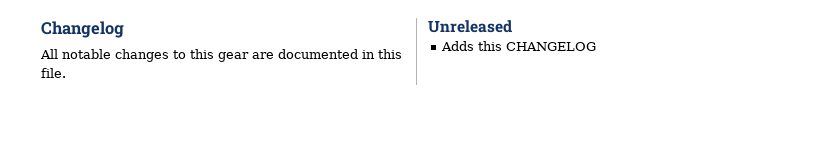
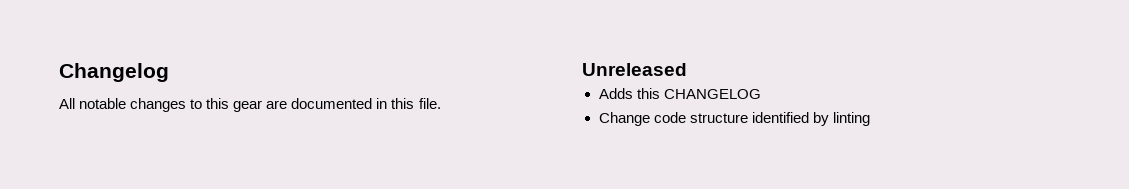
(597, 46) none -> [598,112,870,126] // Change code structure identified by linting

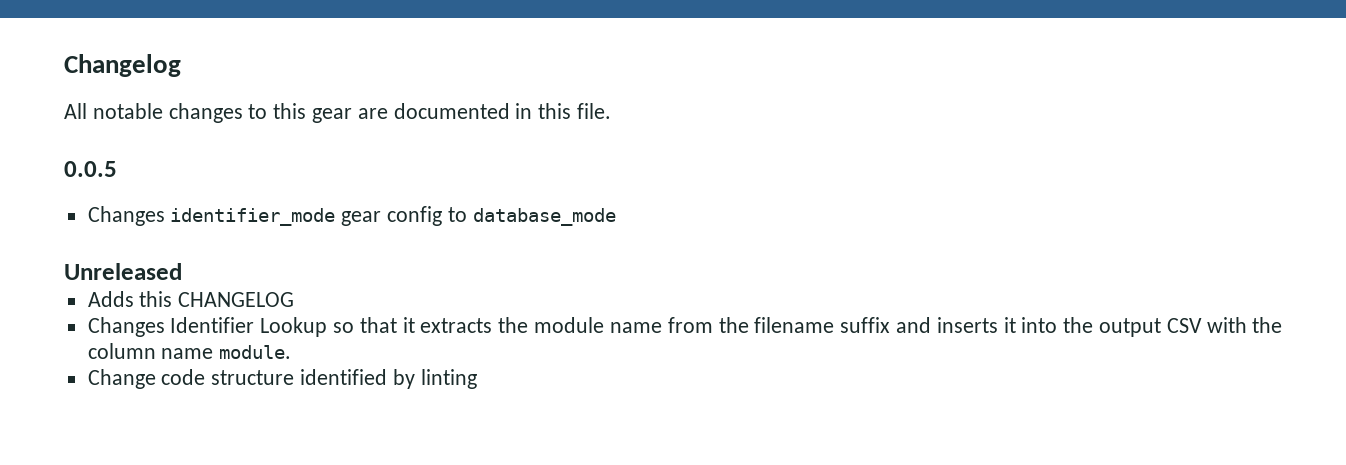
[582,63,687,76] [598,88,761,99] Unreleased // Adds this CHANGELOG -> [64,161,117,177] [87,206,616,226] [64,263,182,280] [87,291,295,307] [87,317,1283,337] [87,343,292,359] 0.0.5 // Changes identifier_mode gear config to database_mode // Unreleased // Adds this CHANGELOG // Changes Identifier Lookup so that it extracts the module name from the filename suffix and inserts it into the output CSV with the column name module.

